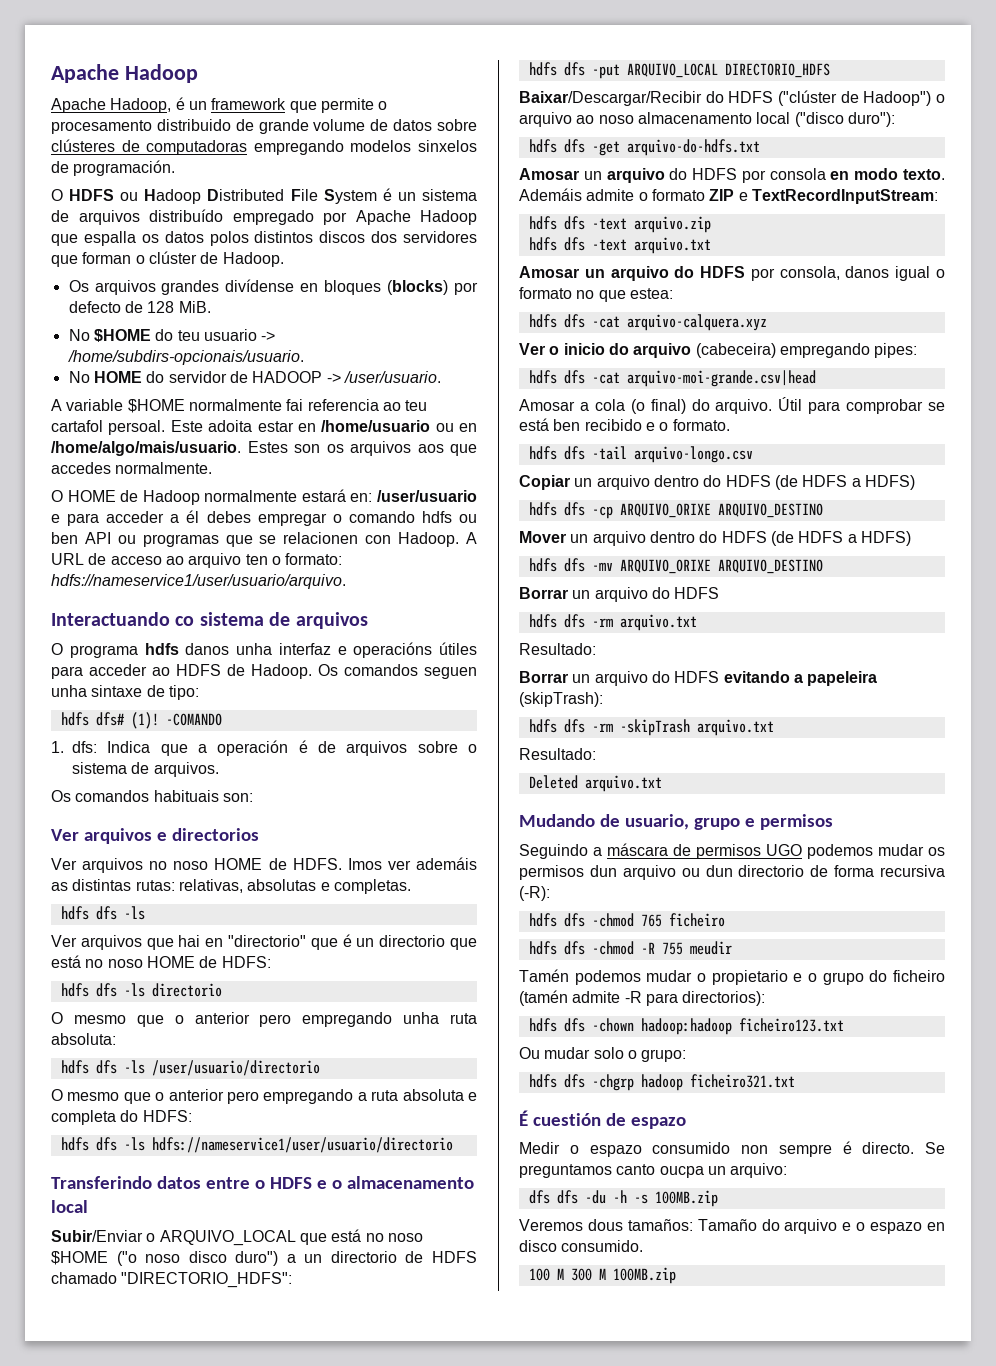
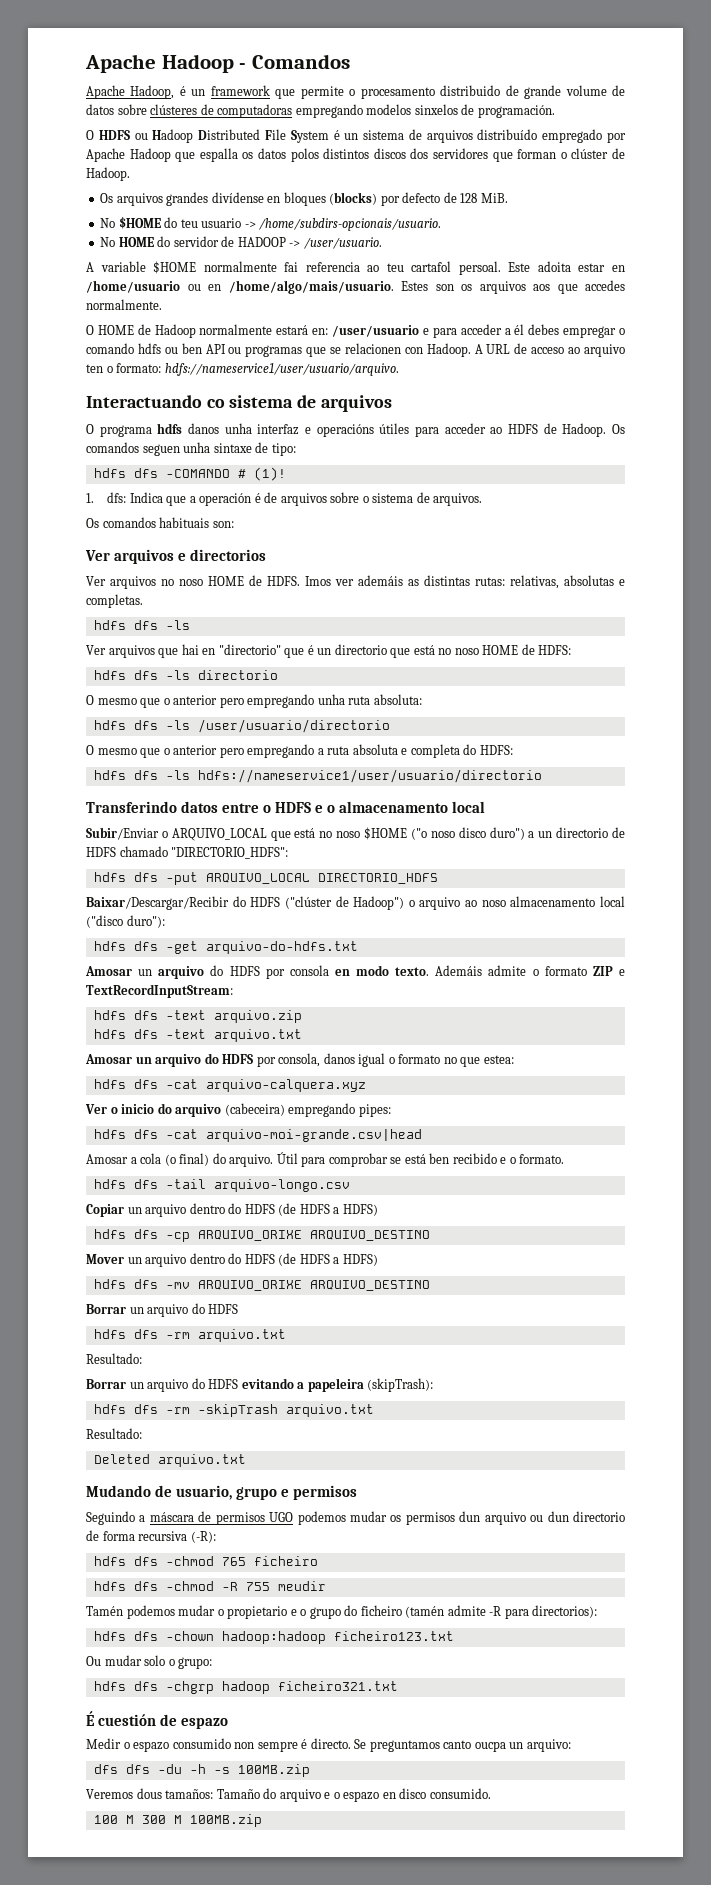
[51,64,198,83] Apache Hadoop -> [85,54,350,73] Apache Hadoop - Comandos
[95,712,125,726] dfs# -> [133,468,246,478] dfs -COMANDO #
[165,713,222,726] -COMANDO -> (286, 474) none

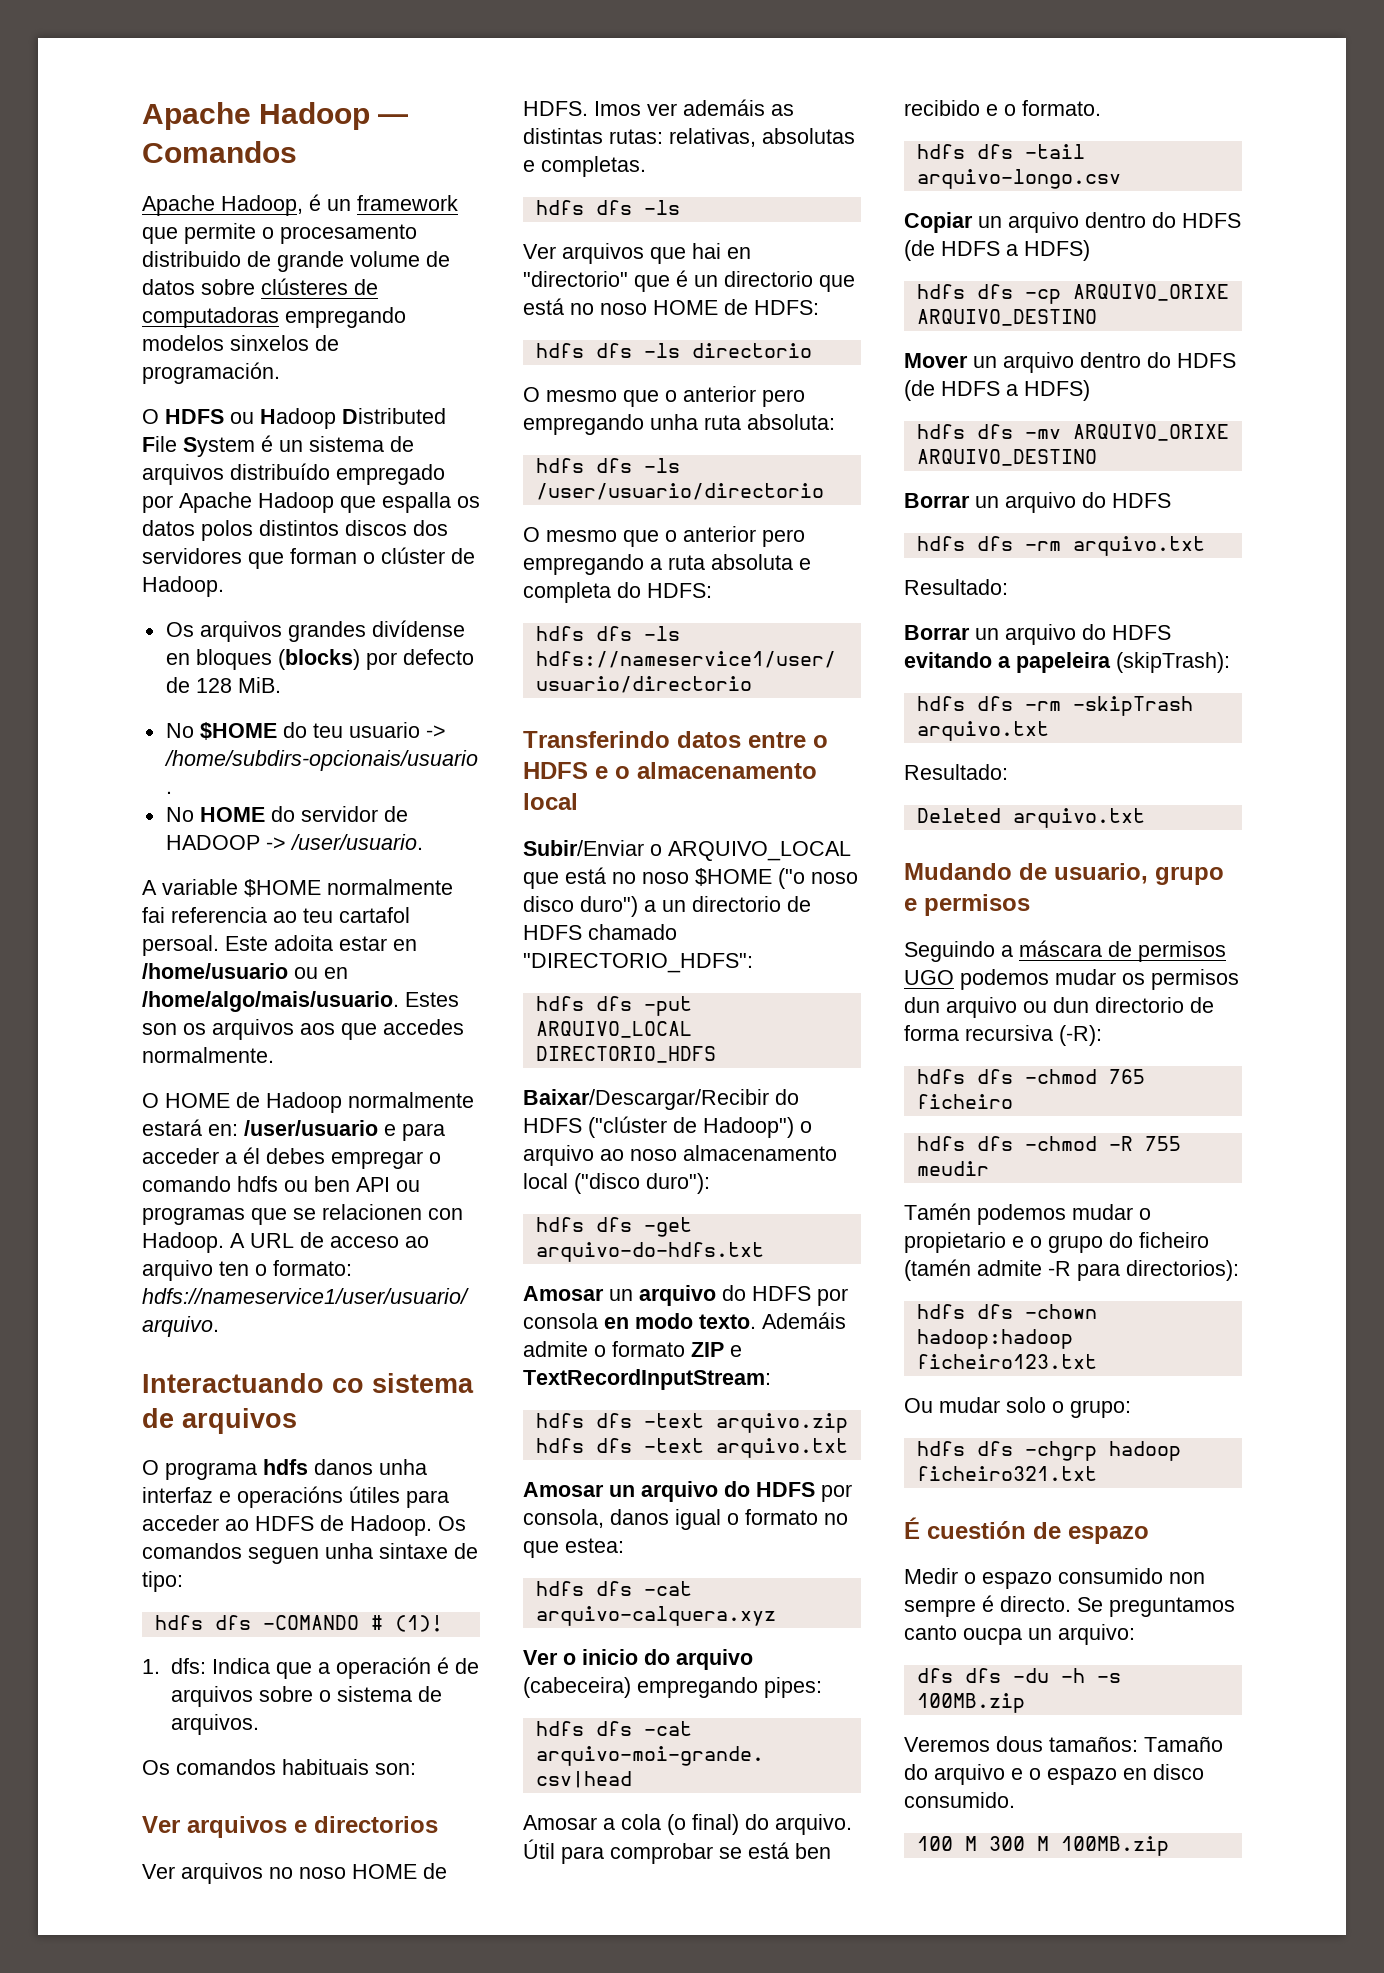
[85,54,247,73] Apache Hadoop - -> [142,102,409,130] Apache Hadoop —

